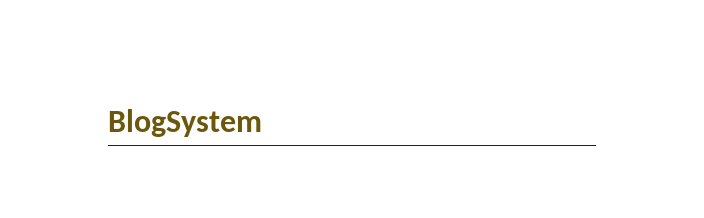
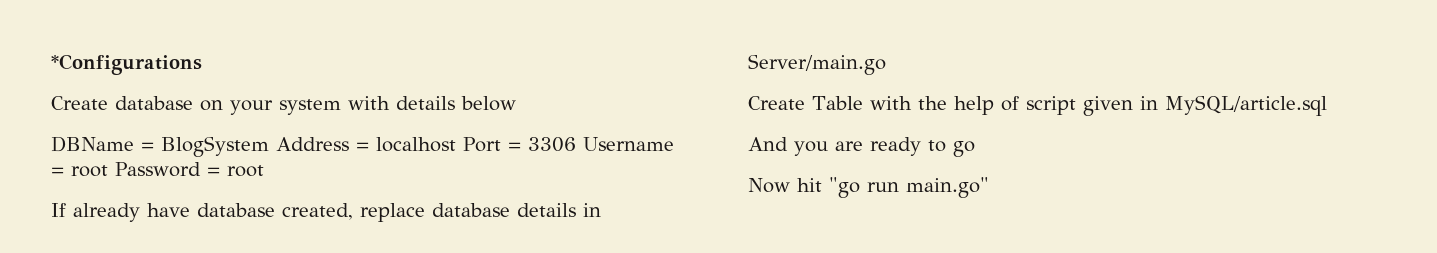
[108,109,262,137] BlogSystem -> [51,54,202,75] [51,96,516,115] [51,136,674,157] [51,162,264,177] [51,203,601,222] [748,54,886,75] [748,95,1327,116] [748,137,975,157] [748,177,989,198] *Configurations // Create database on your system with details below // DBName = BlogSystem Address = localhost Port = 3306 Username = root Password = root // If already have database created, replace database details in Server/main.go // Create Table with the help of script given in MySQL/article.sql // And you are ready to go // Now hit "go run main.go"

